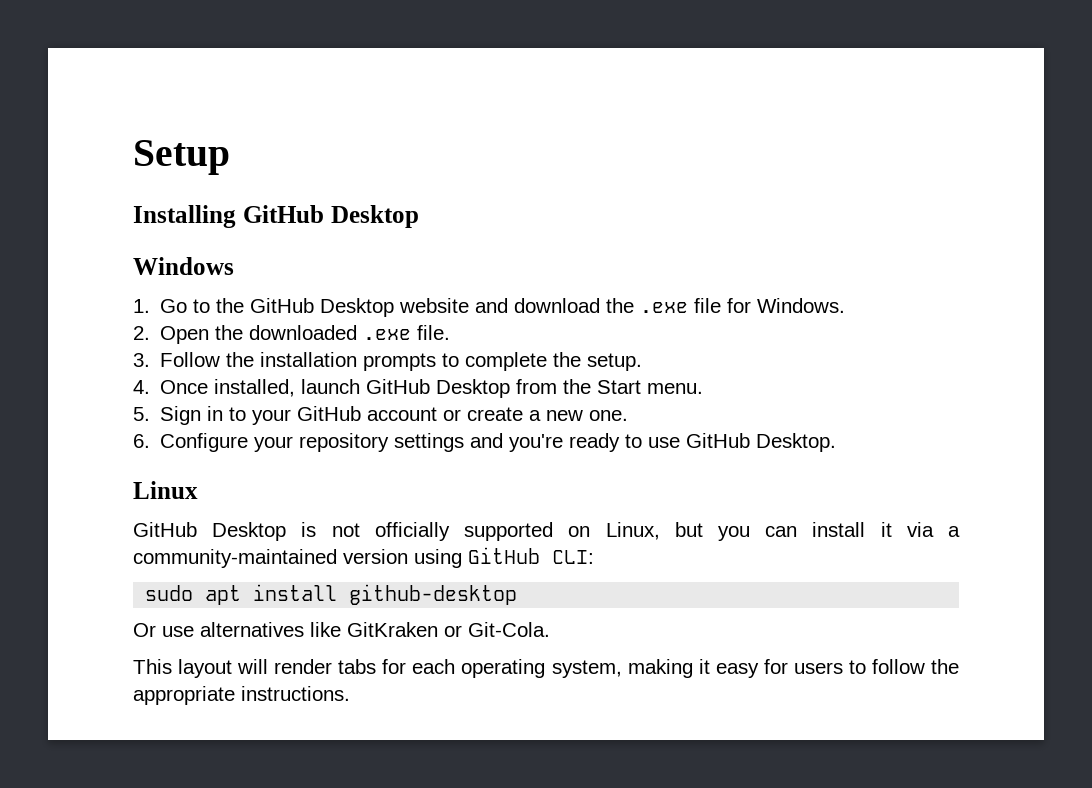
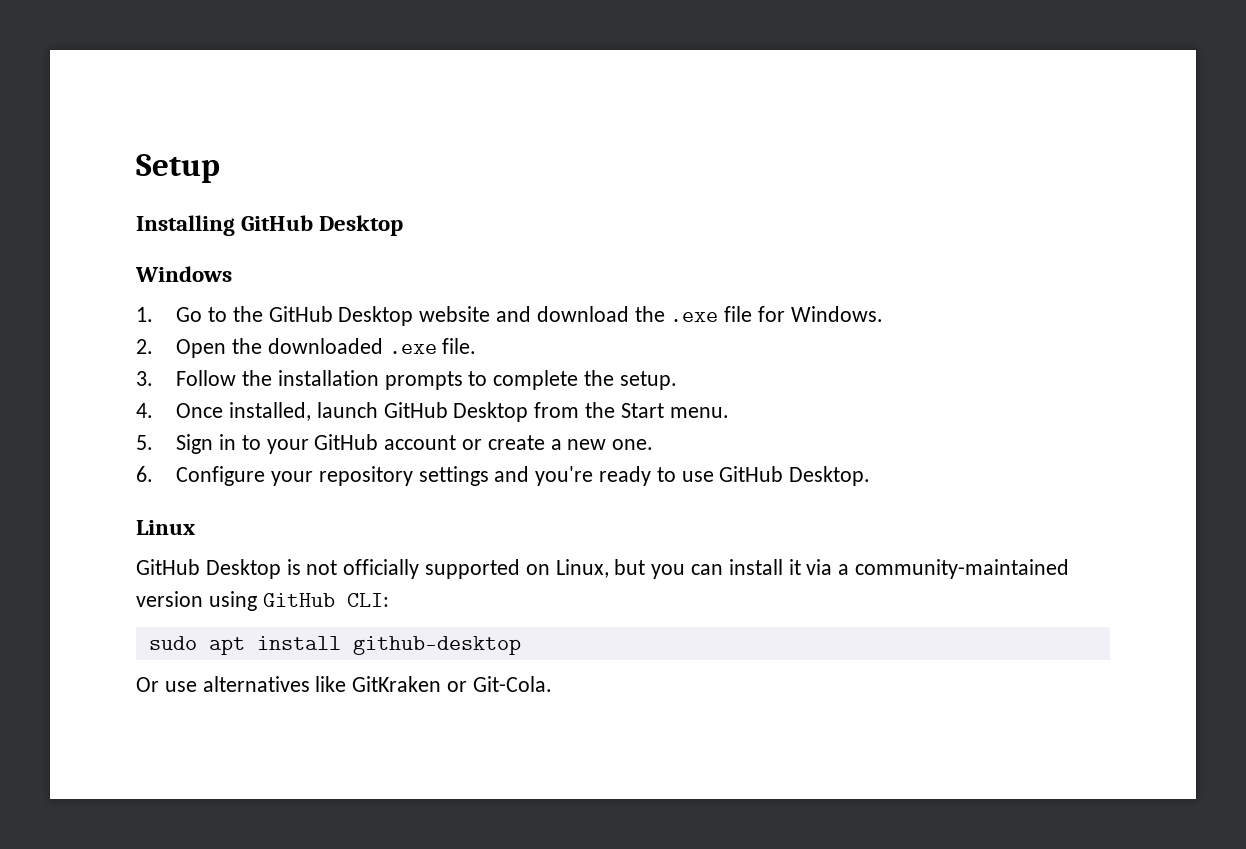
[133,659,959,678] [133,686,350,705] // This layout will render tabs for each operating system, making it easy for users to follow the appropriate instructions. -> (552, 684) none

